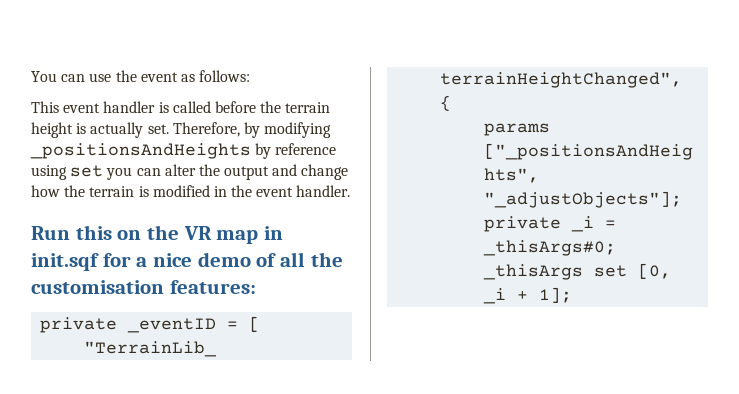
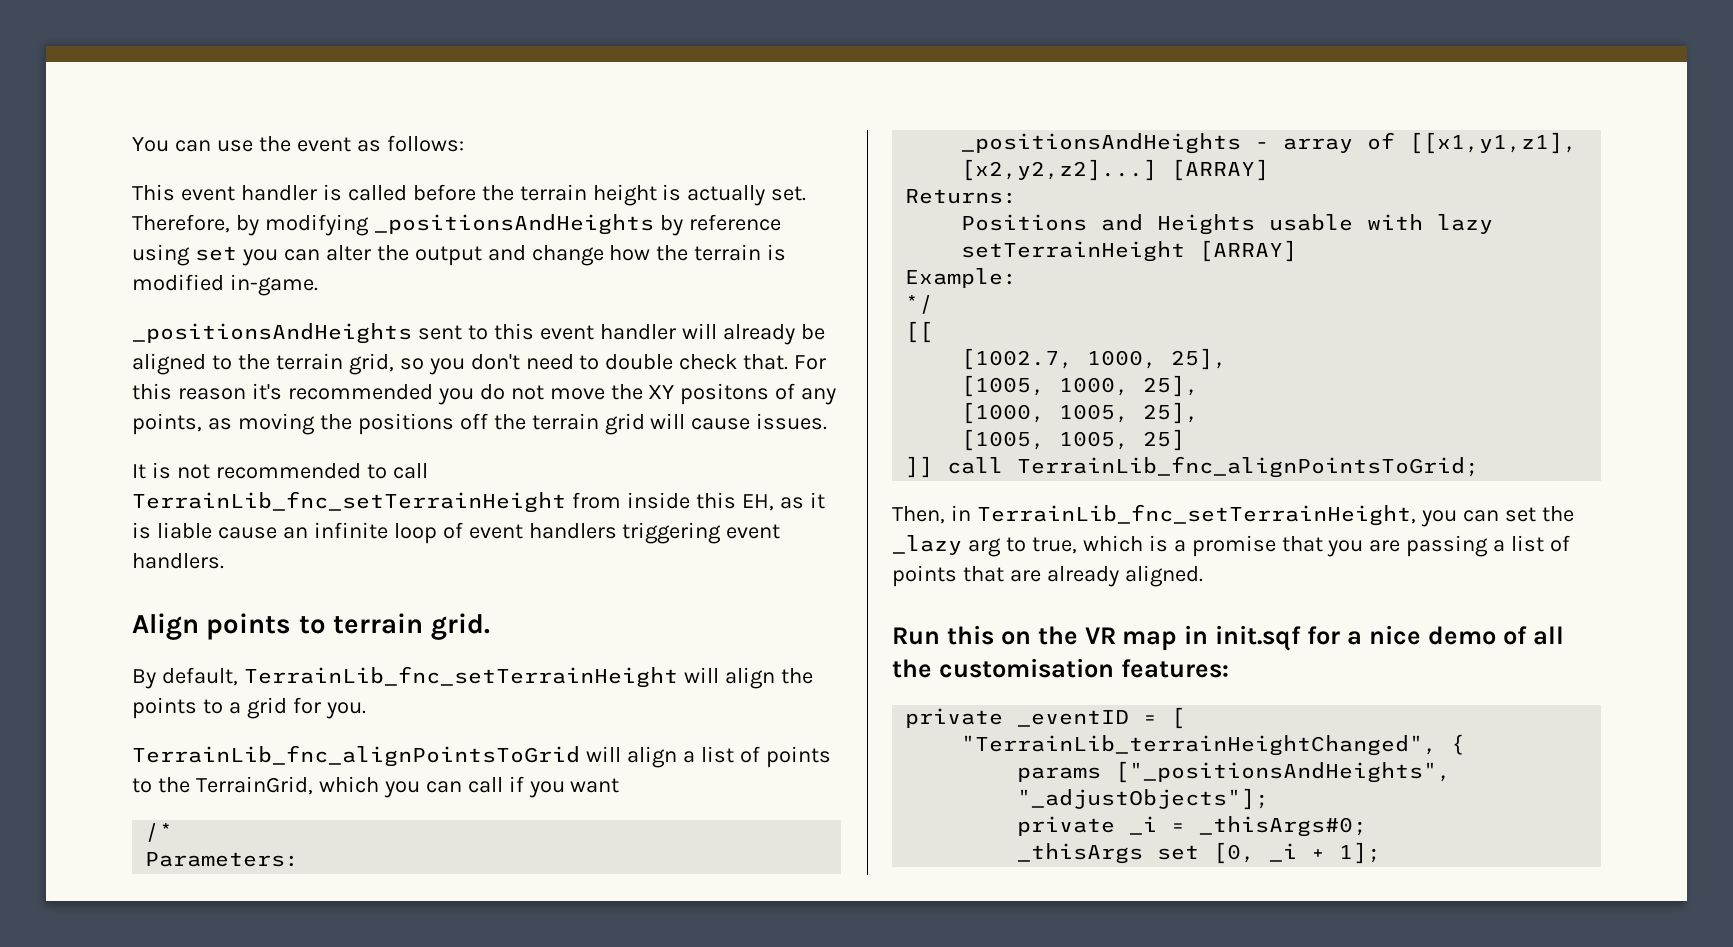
[213,185,351,197] in the event handler. -> [229,274,318,296] [132,323,825,345] [132,353,827,375] [132,383,837,405] [132,413,828,435] [132,462,428,479] [132,491,825,513] [132,522,781,544] [132,553,224,569] [132,613,490,640] [132,666,813,689] [132,697,366,719] [132,745,831,768] [132,776,620,798] [145,823,174,842] [145,852,300,867] [961,132,1578,154] [961,159,1270,181] [905,189,1018,204] [961,214,1494,235] [961,240,1298,262] [905,268,1018,288] [905,295,934,314] [905,321,934,343] [961,348,1228,370] [961,375,1200,397] [961,402,1200,424] [961,429,1186,451] [905,456,1480,478] [892,504,1574,527] [892,535,1571,557] [892,565,1203,587] in-game. // _positionsAndHeights sent to this event handler will already be aligned to the terrain grid, so you don't need to double check that. For this reason it's recommended you do not move the XY positons of any points, as moving the positions off the terrain grid will cause issues. // It is not recommended to call TerrainLib_fnc_setTerrainHeight from inside this EH, as it is liable cause an infinite loop of event handlers triggering event handlers. // Align points to terrain grid. // By default, TerrainLib_fnc_setTerrainHeight will align the points to a grid for you. // TerrainLib_fnc_alignPointsToGrid will align a list of points to the TerrainGrid, which you can call if you want // /* // Parameters: // _positionsAndHeights - array of [[x1,y1,z1], [x2,y2,z2]...] [ARRAY] // Returns: // Positions and Heights usable with lazy setTerrainHeight [ARRAY] // Example: // */ // [[ // [1002.7, 1000, 25], // [1005, 1000, 25], // [1000, 1005, 25], // [1005, 1005, 25] // ]] call TerrainLib_fnc_alignPointsToGrid; // Then, in TerrainLib_fnc_setTerrainHeight, you can set the _lazy arg to true, which is a promise that you are passing a list of points that are already aligned.

